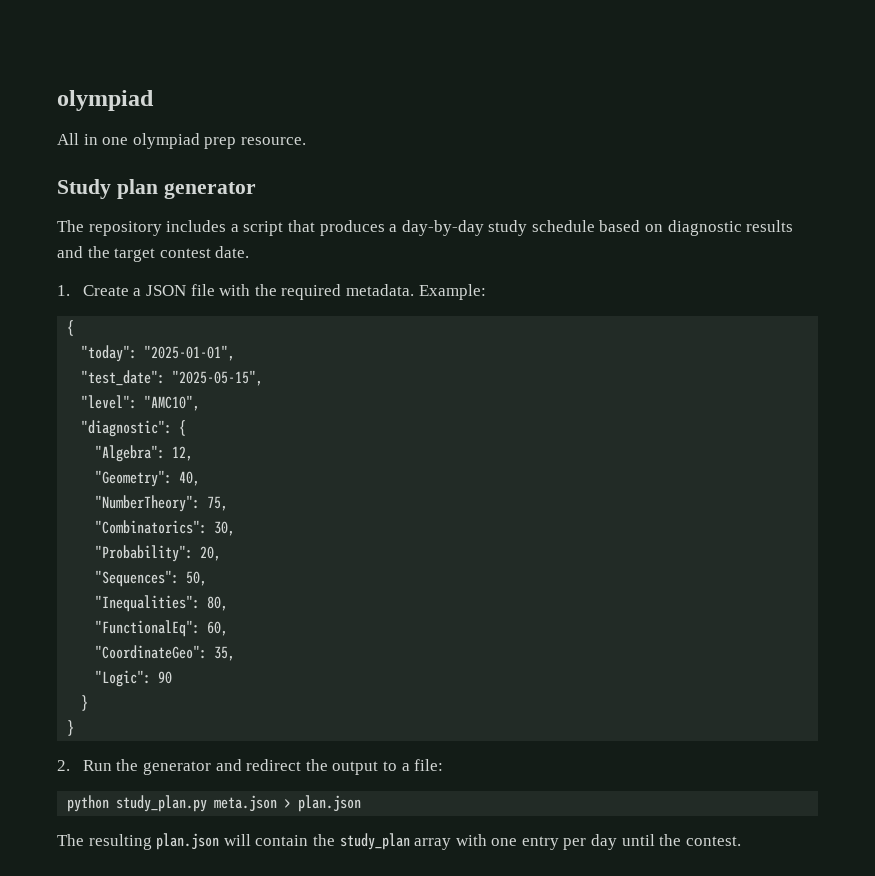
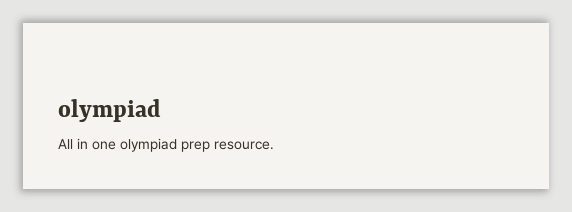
[57,179,256,199] [57,220,794,236] [57,246,250,262] [57,284,486,300] [67,320,75,336] [81,345,236,362] [81,370,264,386] [81,395,201,411] [81,420,187,437] [95,445,194,462] [95,470,201,487] [95,495,229,512] [95,520,236,536] [95,545,222,562] [95,570,208,587] [95,595,229,612] [95,620,229,637] [95,645,236,661] [95,670,173,687] [81,695,89,711] [67,720,75,736] [57,759,444,775] [67,795,362,812] [57,833,741,850] // Study plan generator // The repository includes a script that produces a day-by-day study schedule based on diagnostic results and the target contest date. // 1. Create a JSON file with the required metadata. Example: // { // "today": "2025-01-01", // "test_date": "2025-05-15", // "level": "AMC10", // "diagnostic": { // "Algebra": 12, // "Geometry": 40, // "NumberTheory": 75, // "Combinatorics": 30, // "Probability": 20, // "Sequences": 50, // "Inequalities": 80, // "FunctionalEq": 60, // "CoordinateGeo": 35, // "Logic": 90 // } // } // 2. Run the generator and redirect the output to a file: // python study_plan.py meta.json > plan.json // The resulting plan.json will contain the study_plan array with one entry per day until the contest. -> (274, 145) none

